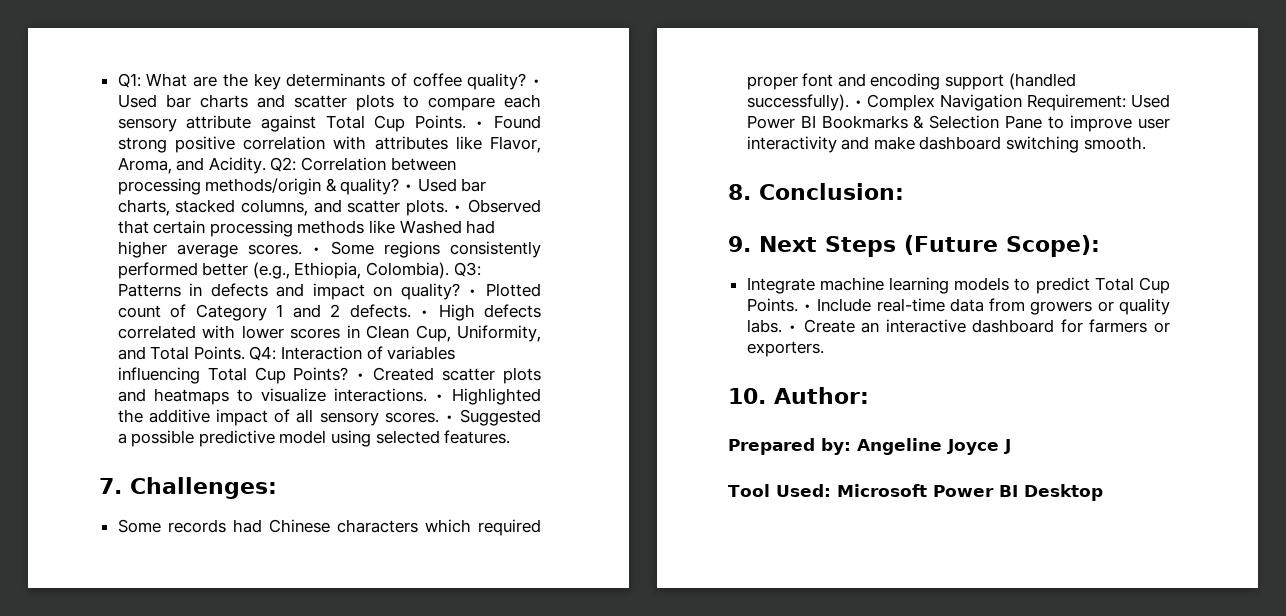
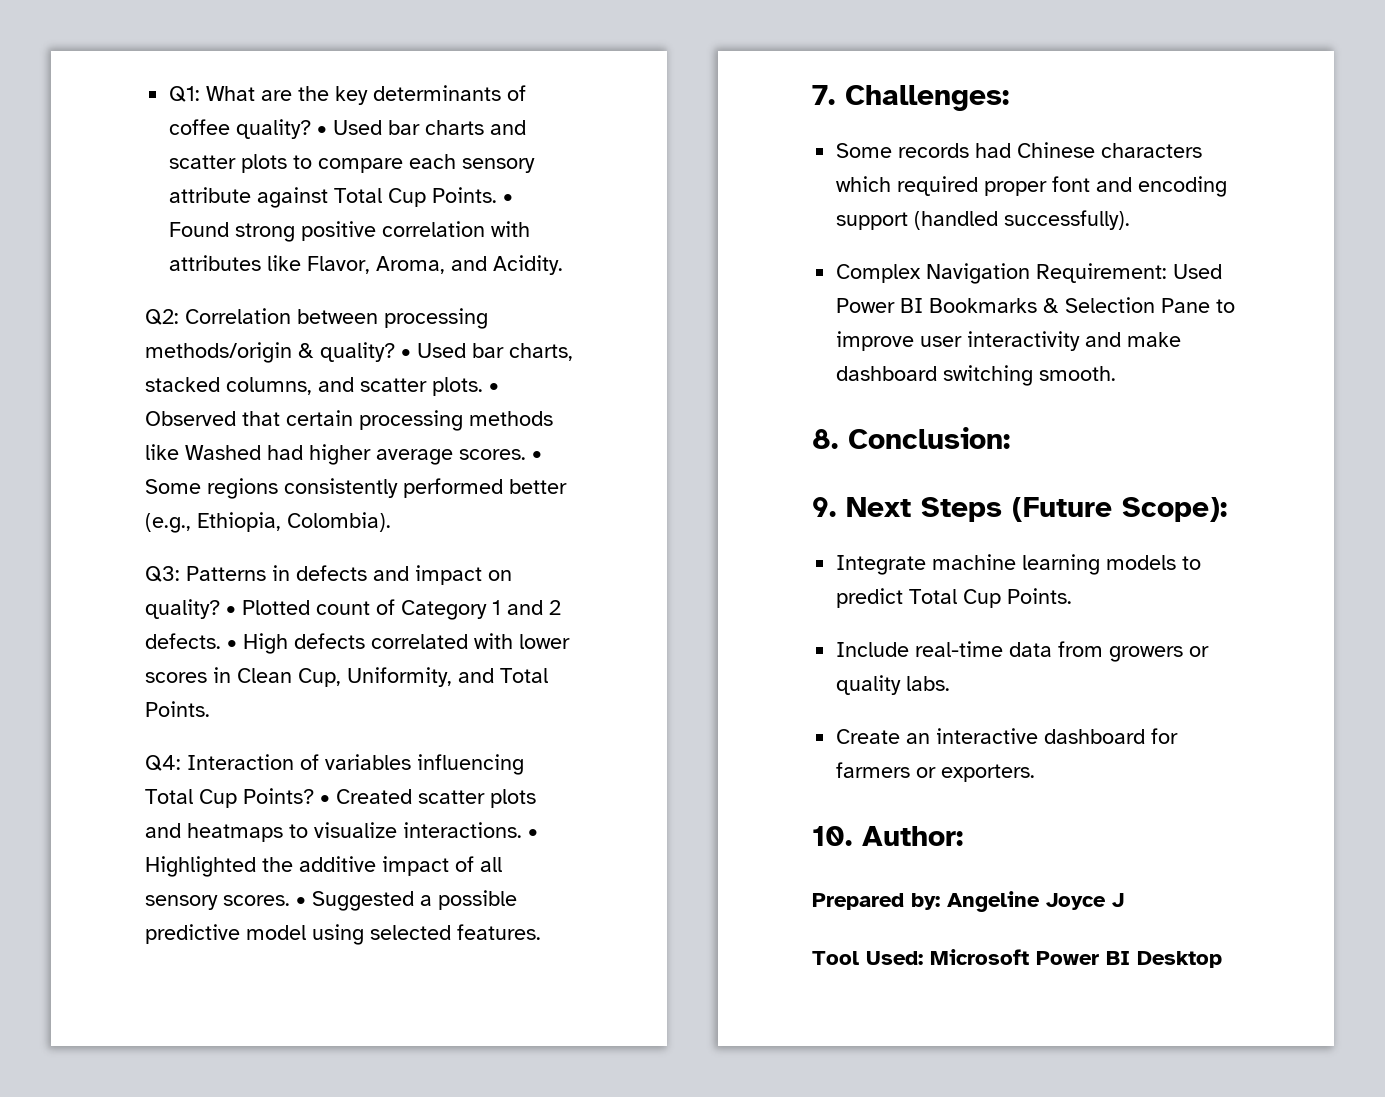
(266, 165) none -> (564, 265) //
(450, 270) none -> (391, 522) //
(245, 353) none -> (210, 709) //
[853,100,863,107] • -> (1131, 220) //
[802,304,812,311] • -> (1073, 596) //
[788,325,798,332] • -> (951, 683) //

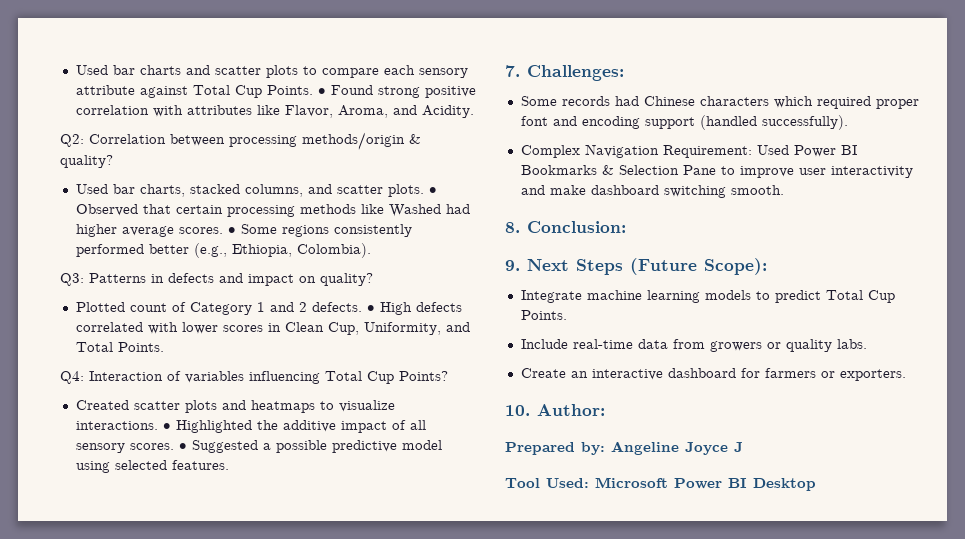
[169,85,527,105] [169,119,328,139] Q1: What are the key determinants of coffee quality? • -> (75, 70) none
[401,349,411,358] • -> (113, 161) //
[226,606,236,615] • -> (373, 279) //
[320,795,330,804] • -> (448, 376) //

